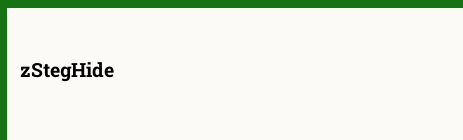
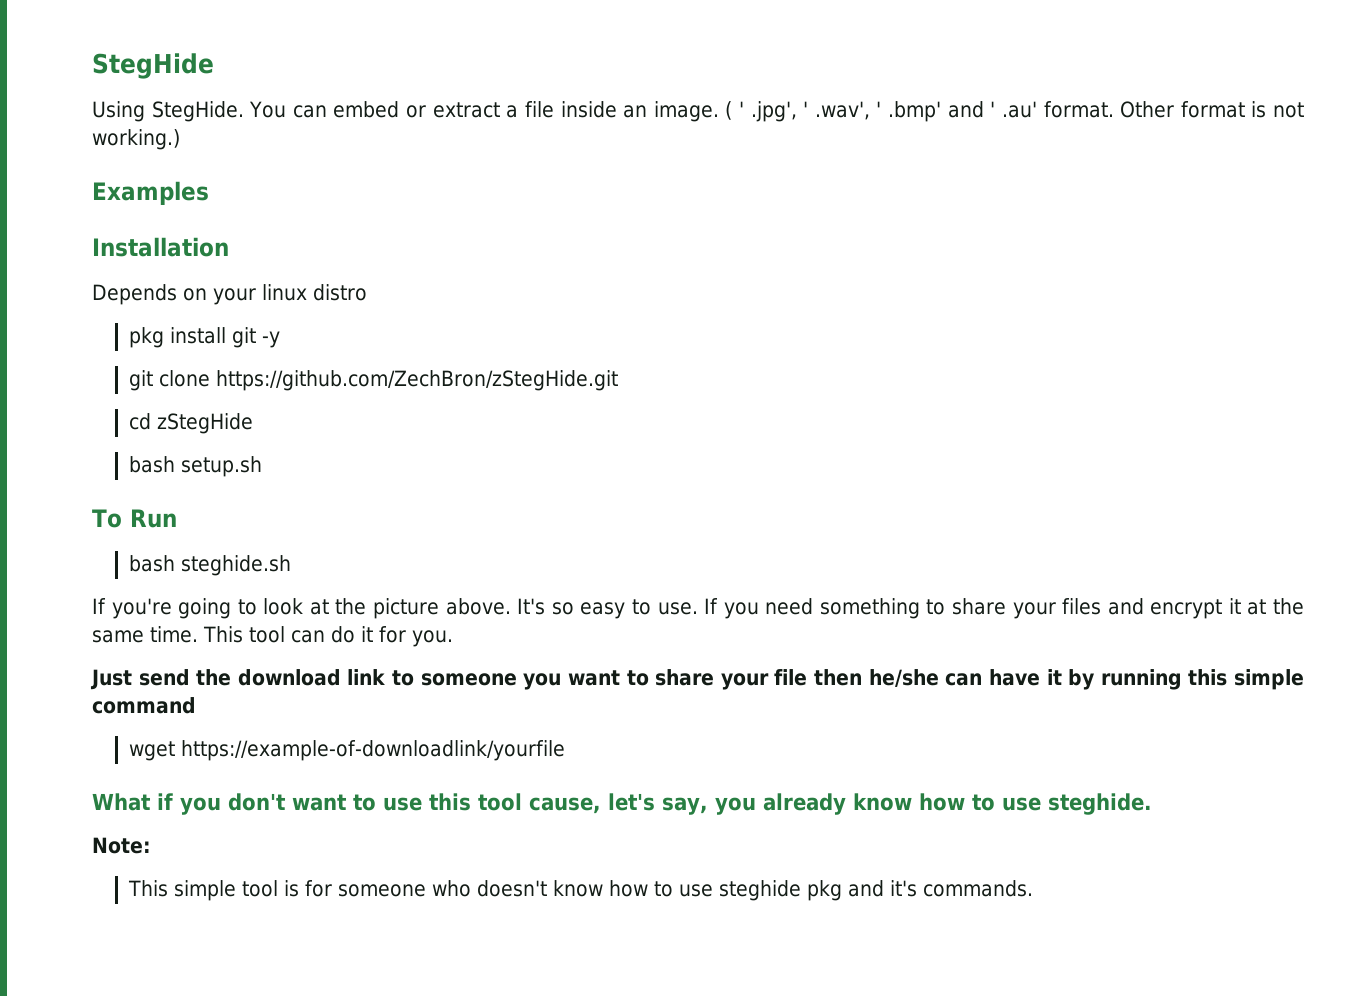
[20,62,114,82] zStegHide -> [92,53,214,79] [92,101,1304,122] [92,129,180,150] [92,181,209,205] [92,237,229,257] [92,284,367,305] [129,327,281,348] [129,370,619,391] [129,413,254,434] [129,456,263,477] [92,509,177,528] [129,555,292,576] [92,598,1305,619] [92,626,453,647] [90,669,1304,690] [92,697,196,714] [129,740,566,761] [92,793,1152,815] [92,837,151,854] [128,880,1034,901] StegHide // Using StegHide. You can embed or extract a file inside an image. ( ' .jpg', ' .wav', ' .bmp' and ' .au' format. Other format is not working.) // Examples // Installation // Depends on your linux distro // pkg install git -y // git clone https://github.com/ZechBron/zStegHide.git // cd zStegHide // bash setup.sh // To Run // bash steghide.sh // If you're going to look at the picture above. It's so easy to use. If you need something to share your files and encrypt it at the same time. This tool can do it for you. // Just send the download link to someone you want to share your file then he/she can have it by running this simple command // wget https://example-of-downloadlink/yourfile // What if you don't want to use this tool cause, let's say, you already know how to use steghide. // Note: // This simple tool is for someone who doesn't know how to use steghide pkg and it's commands.

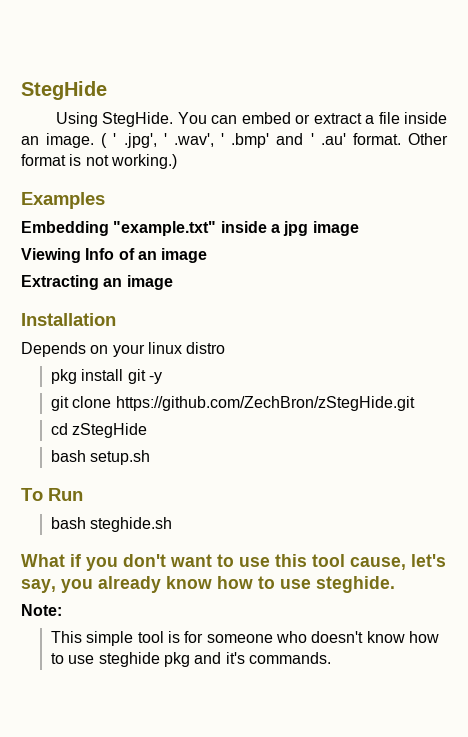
(209, 193) none -> [21,221,359,236] [21,248,208,263] [21,275,173,290] // Embedding "example.txt" inside a jpg image // Viewing Info of an image // Extracting an image
[92,598,1305,619] [92,626,453,647] [90,669,1304,690] [92,697,196,714] [129,740,566,761] // If you're going to look at the picture above. It's so easy to use. If you need something to share your files and encrypt it at the same time. This tool can do it for you. // Just send the download link to someone you want to share your file then he/she can have it by running this simple command // wget https://example-of-downloadlink/yourfile -> (173, 524) none

